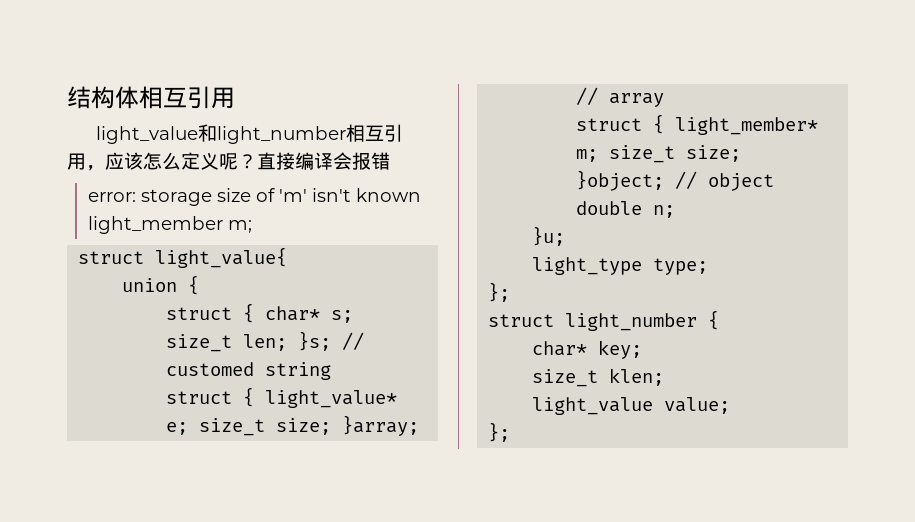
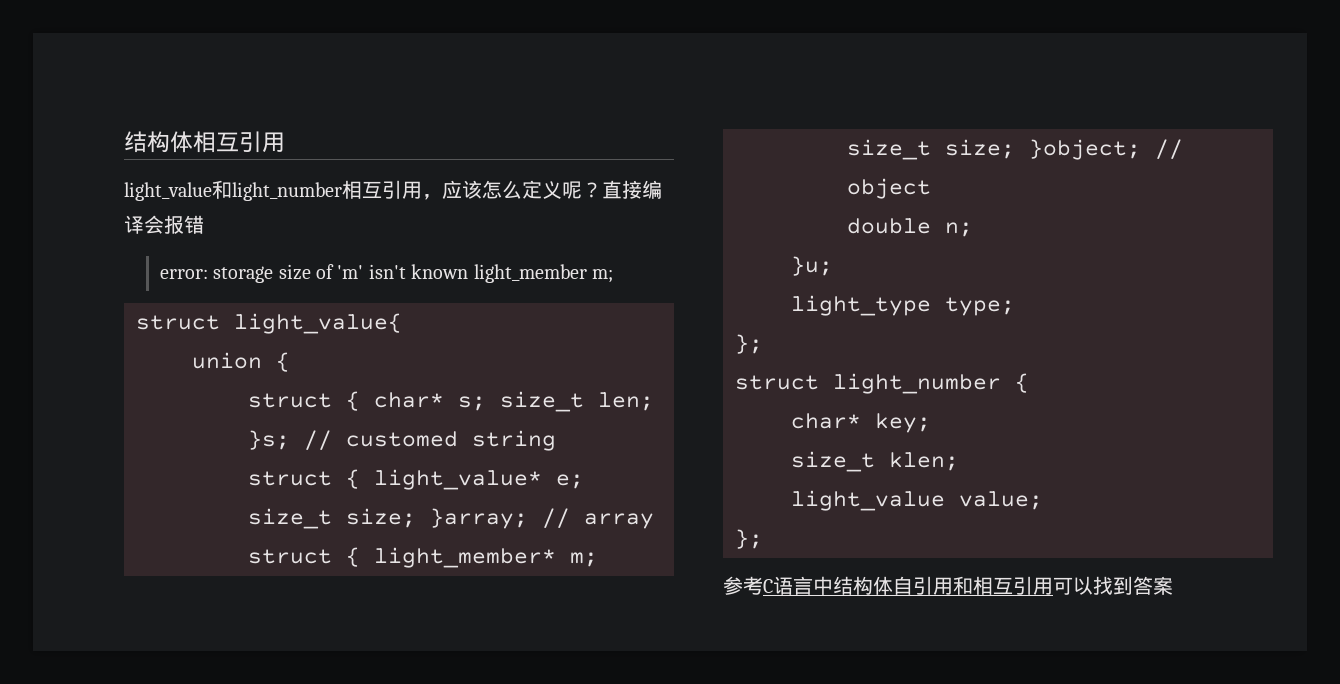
(511, 432) none -> [723,576,1173,595] // 参考C语言中结构体自引用和相互引用可以找到答案

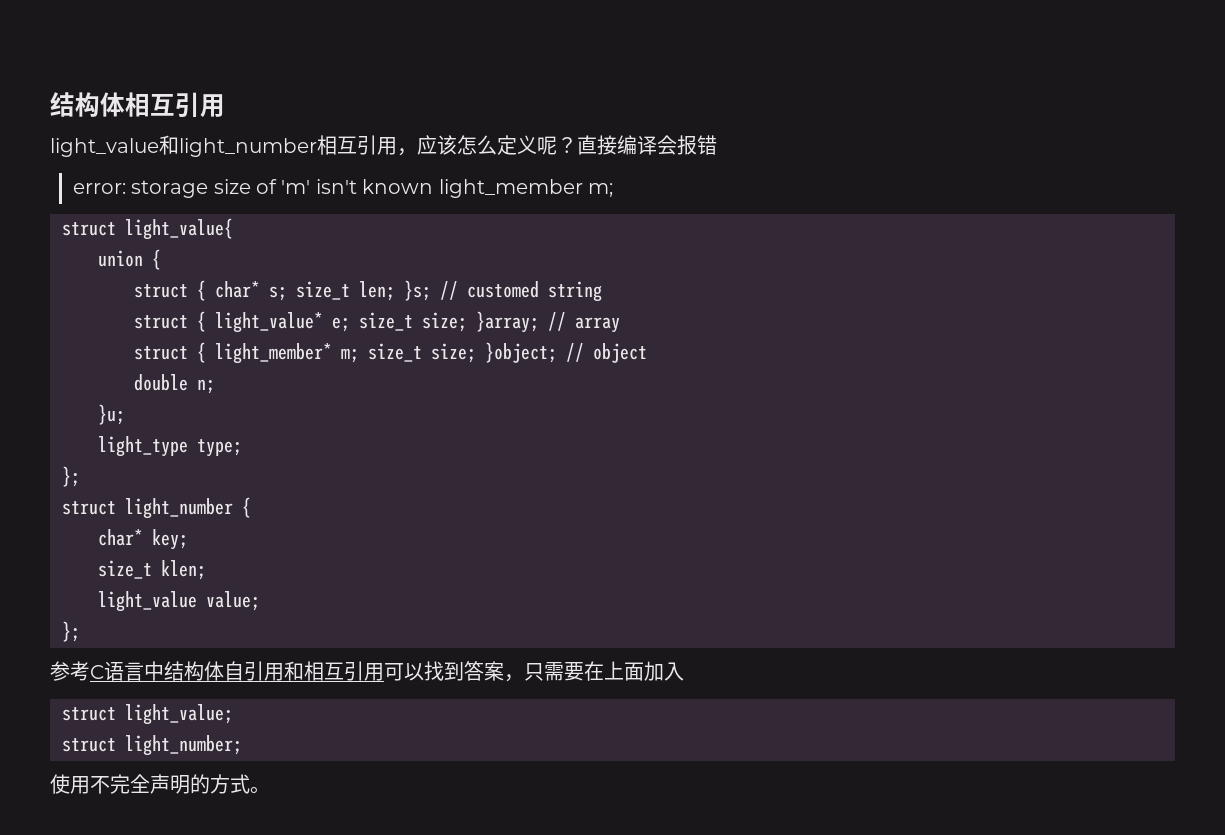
(1173, 585) none -> [504,661,684,682] [62,704,233,725] [62,735,242,756] [50,774,270,794] ，只需要在上面加入 // struct light_value; // struct light_number; // 使用不完全声明的方式。

